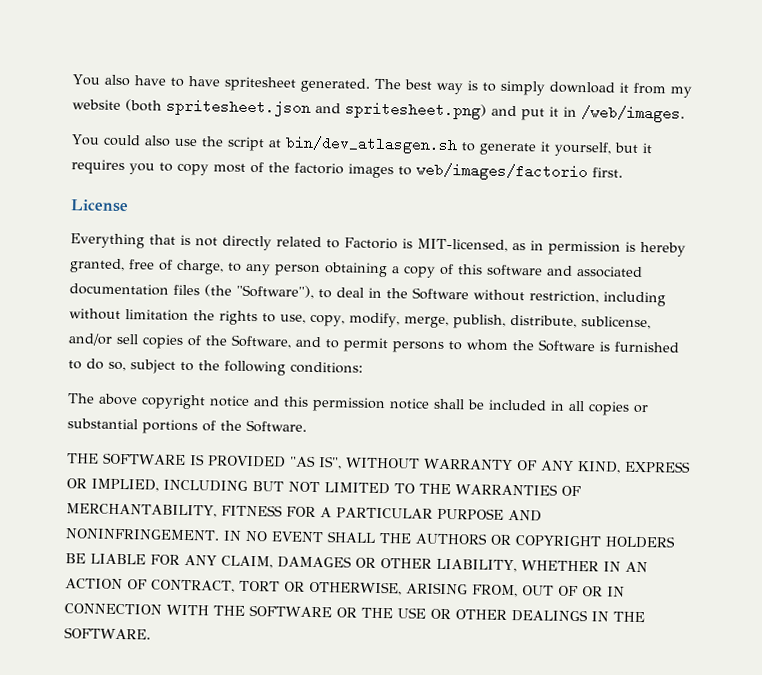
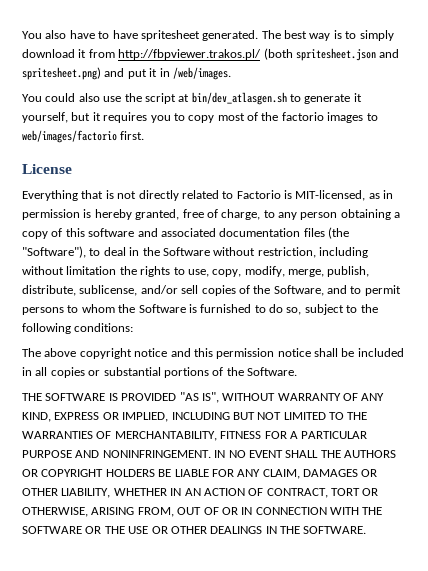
[669,86,692,98] [72,99,121,110] my website -> [118,49,262,60] http://fbpviewer.trakos.pl/

